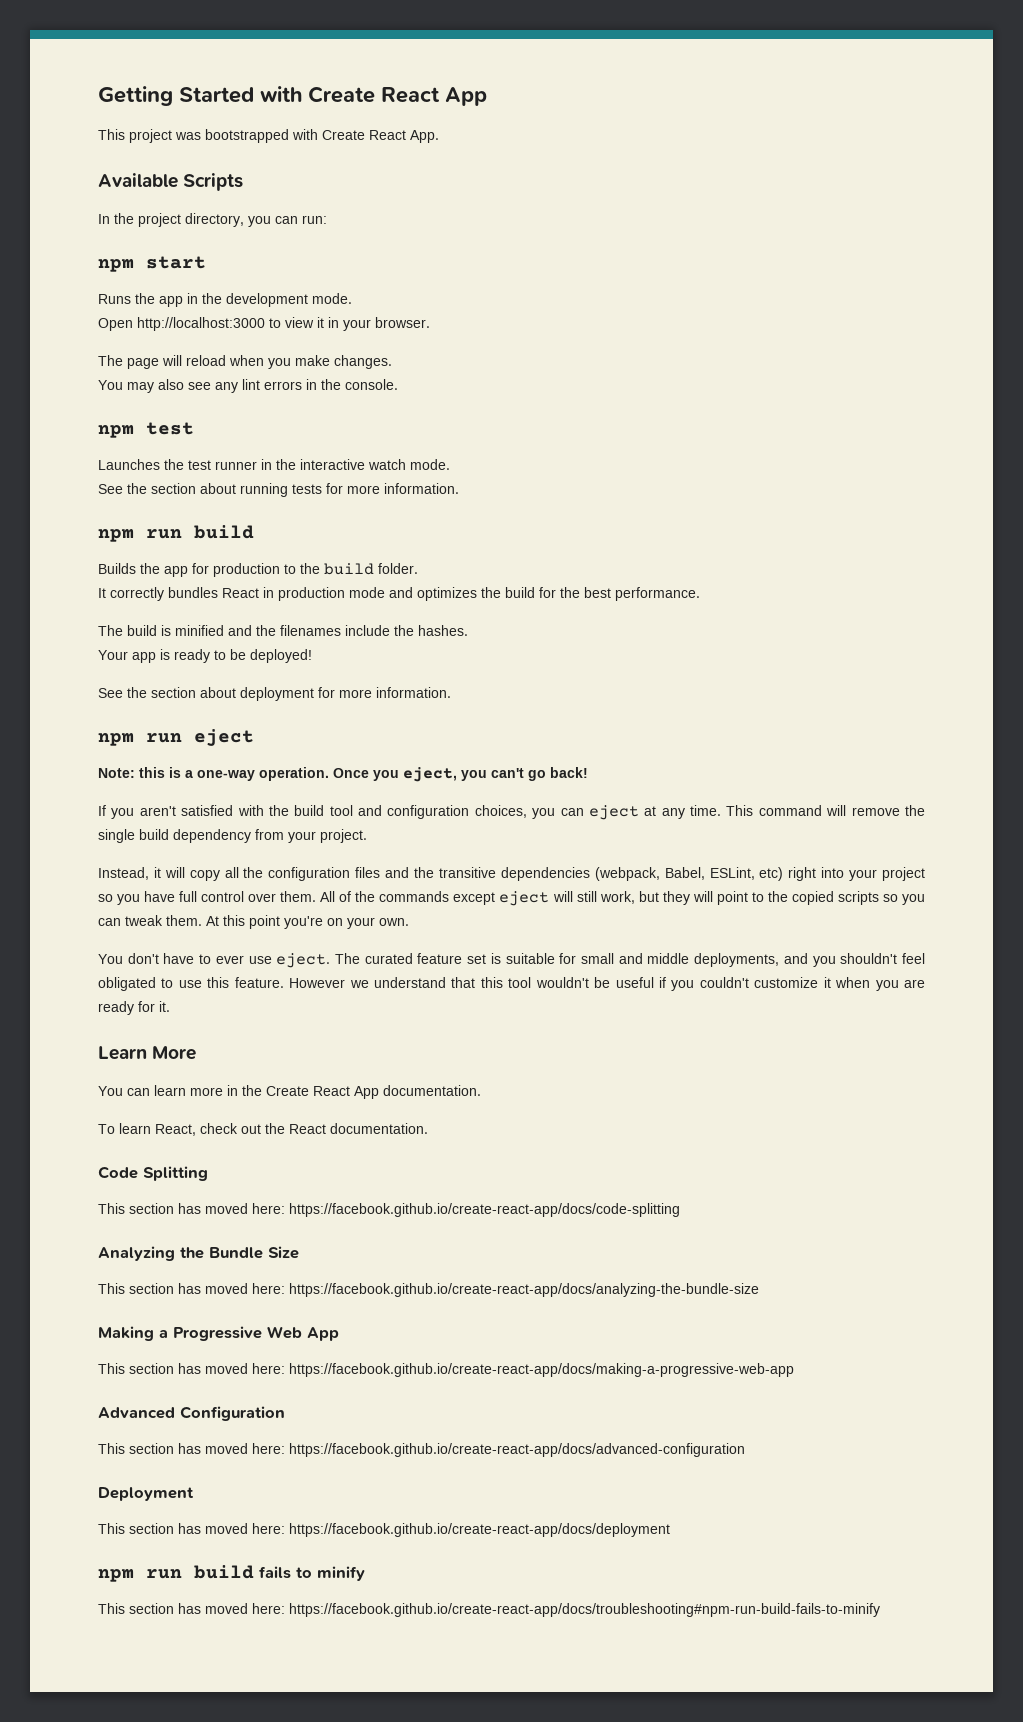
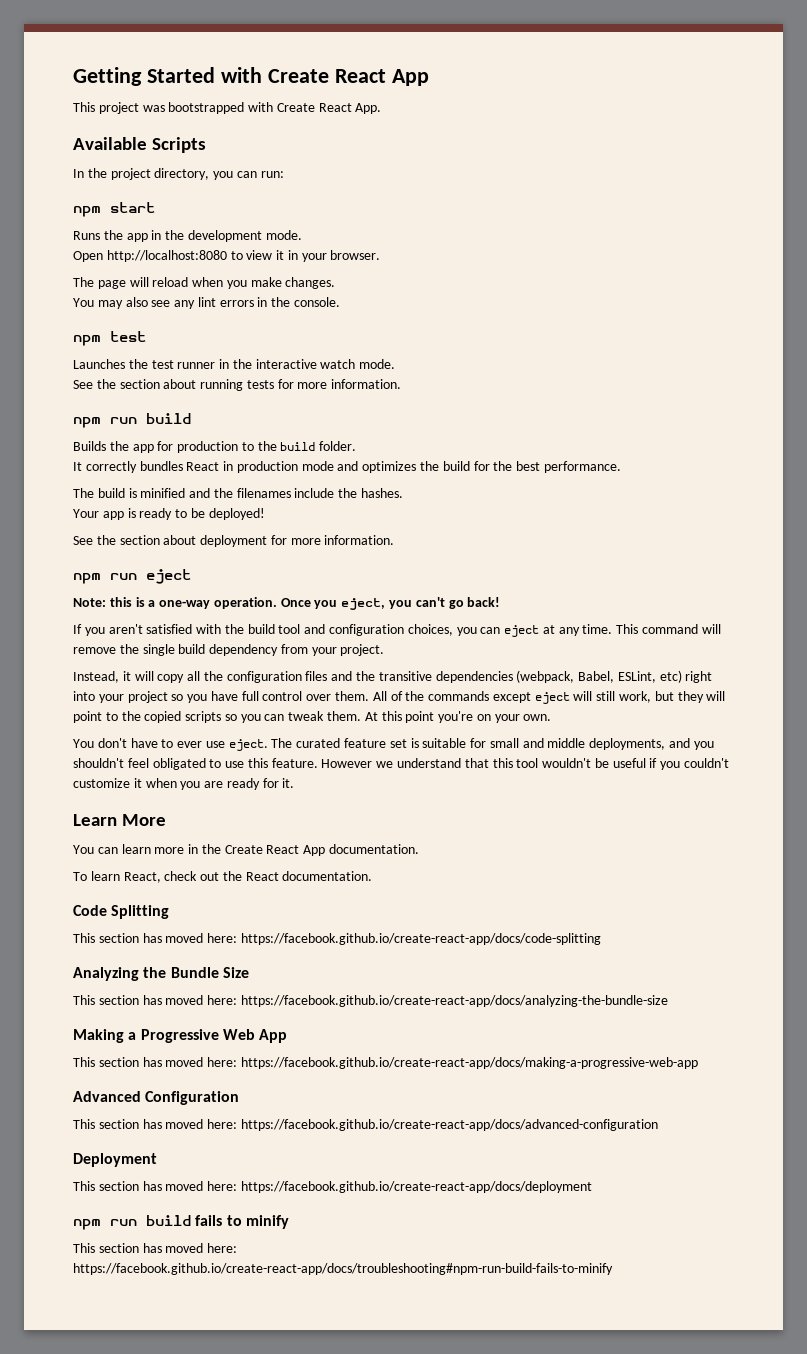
[137,317,265,331] http://localhost:3000 -> [106,250,227,262] http://localhost:8080

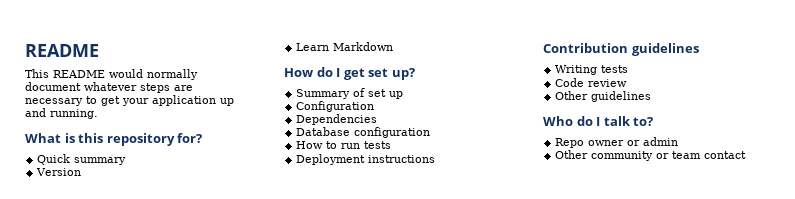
[73,67,429,86] [73,102,382,114] [73,137,207,153] [73,168,284,180] [73,202,155,217] [73,230,302,242] [73,250,381,262] [73,277,336,289] [73,297,341,309] [73,331,146,346] [73,359,396,369] [73,379,402,391] [73,413,191,428] [73,441,357,453] [73,461,621,473] [73,488,404,498] [73,508,265,520] [73,535,395,547] [73,569,191,584] [73,597,501,610] [73,624,721,637] [73,644,385,656] [73,670,713,683] [73,691,726,704] [73,711,552,723] [73,738,714,751] [73,758,730,770] [73,778,295,790] [73,814,167,826] [73,844,420,856] [73,871,373,883] [73,905,170,919] [73,933,601,945] [73,967,249,981] [73,995,668,1007] [73,1029,288,1043] [73,1057,698,1069] [73,1091,240,1105] [73,1119,658,1131] [73,1153,157,1167] [73,1181,592,1193] [73,1215,289,1230] [73,1243,238,1253] [73,1263,613,1275] Getting Started with Create React App // This project was bootstrapped with Create React App. // Available Scripts // In the project directory, you can run: // npm start // Runs the app in the development mode. // Open http://localhost:8080 to view it in your browser. // The page will reload when you make changes. // You may also see any lint errors in the console. // npm test // Launches the test runner in the interactive watch mode. // See the section about running tests for more information. // npm run build // Builds the app for production to the build folder. // It correctly bundles React in production mode and optimizes the build for the best performance. // The build is minified and the filenames include the hashes. // Your app is ready to be deployed! // See the section about deployment for more information. // npm run eject // Note: this is a one-way operation. Once you eject, you can't go back! // If you aren't satisfied with the build tool and configuration choices, you can eject at any time. This command will remove the single build dependency from your project. // Instead, it will copy all the configuration files and the transitive dependencies (webpack, Babel, ESLint, etc) right into your project so you have full control over them. All of the commands except eject will still work, but they will point to the copied scripts so you can tweak them. At this point you're on your own. // You don't have to ever use eject. The curated feature set is suitable for small and middle deployments, and you shouldn't feel obligated to use this feature. However we understand that this tool wouldn't be useful if you couldn't customize it when you are ready for it. // Learn More // You can learn more in the Create React App documentation. // To learn React, check out the React documentation. // Code Splitting // This section has moved here: https://facebook.github.io/create-react-app/docs/code-splitting // Analyzing the Bundle Size // This section has moved here: https://facebook.github.io/create-react-app/docs/analyzing-the-bundle-size // Making a Progressive Web App // This section has moved here: https://facebook.github.io/create-react-app/docs/making-a-progressive-web-app // Advanced Configuration // This section has moved here: https://facebook.github.io/create-react-app/docs/advanced-configuration // Deployment // This section has moved here: https://facebook.github.io/create-react-app/docs/deployment // npm run build fails to minify // This section has moved here: https://facebook.github.io/create-react-app/docs/troubleshooting#npm-run-build-fails-to-minify -> [25,44,99,57] [25,69,198,80] [25,82,193,93] [25,95,234,106] [25,108,98,119] [25,133,203,146] [37,154,127,165] [36,168,82,176] [296,42,394,51] [284,67,415,80] [296,88,404,99] [296,101,375,112] [296,114,378,125] [296,127,431,138] [296,141,392,149] [296,154,436,165] [543,43,699,56] [555,65,629,75] [555,78,628,87] [555,91,652,102] [543,116,654,126] [555,137,679,148] [555,150,747,161] README // This README would normally document whatever steps are necessary to get your application up and running. // What is this repository for? // Quick summary // Version // Learn Markdown // How do I get set up? // Summary of set up // Configuration // Dependencies // Database configuration // How to run tests // Deployment instructions // Contribution guidelines // Writing tests // Code review // Other guidelines // Who do I talk to? // Repo owner or admin // Other community or team contact

